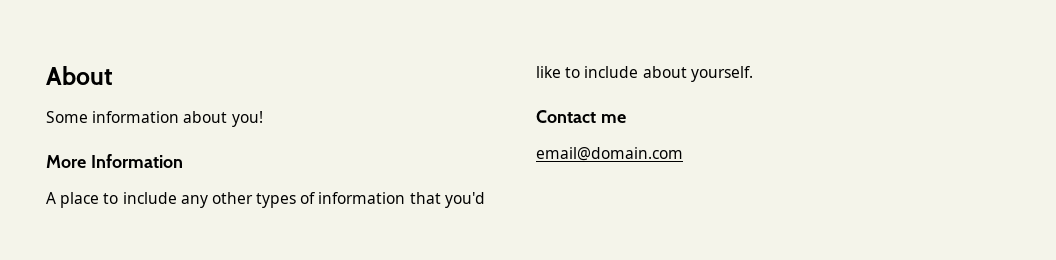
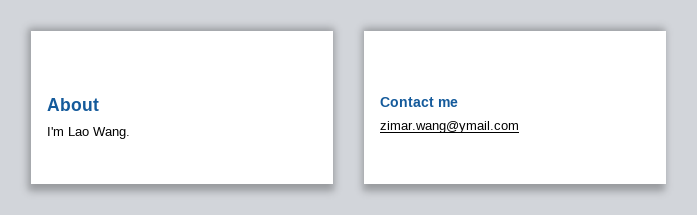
[46,111,263,127] [46,154,183,168] [46,192,485,208] [536,66,753,82] Some information about you! // More Information // A place to include any other types of information that you'd like to include about yourself. -> [47,127,130,139] I'm Lao Wang.
[536,147,683,161] email@domain.com -> [380,121,519,133] zimar.wang@ymail.com

